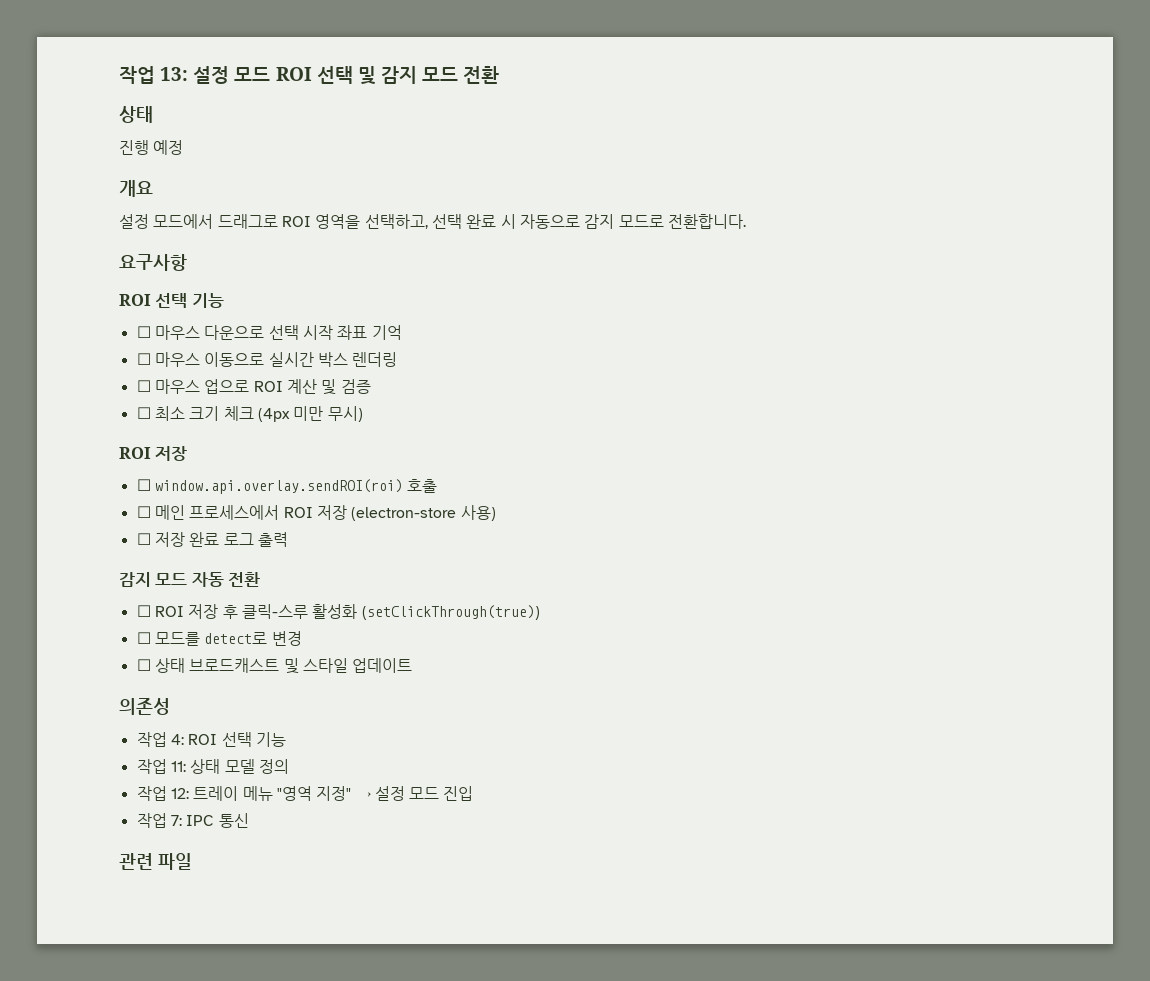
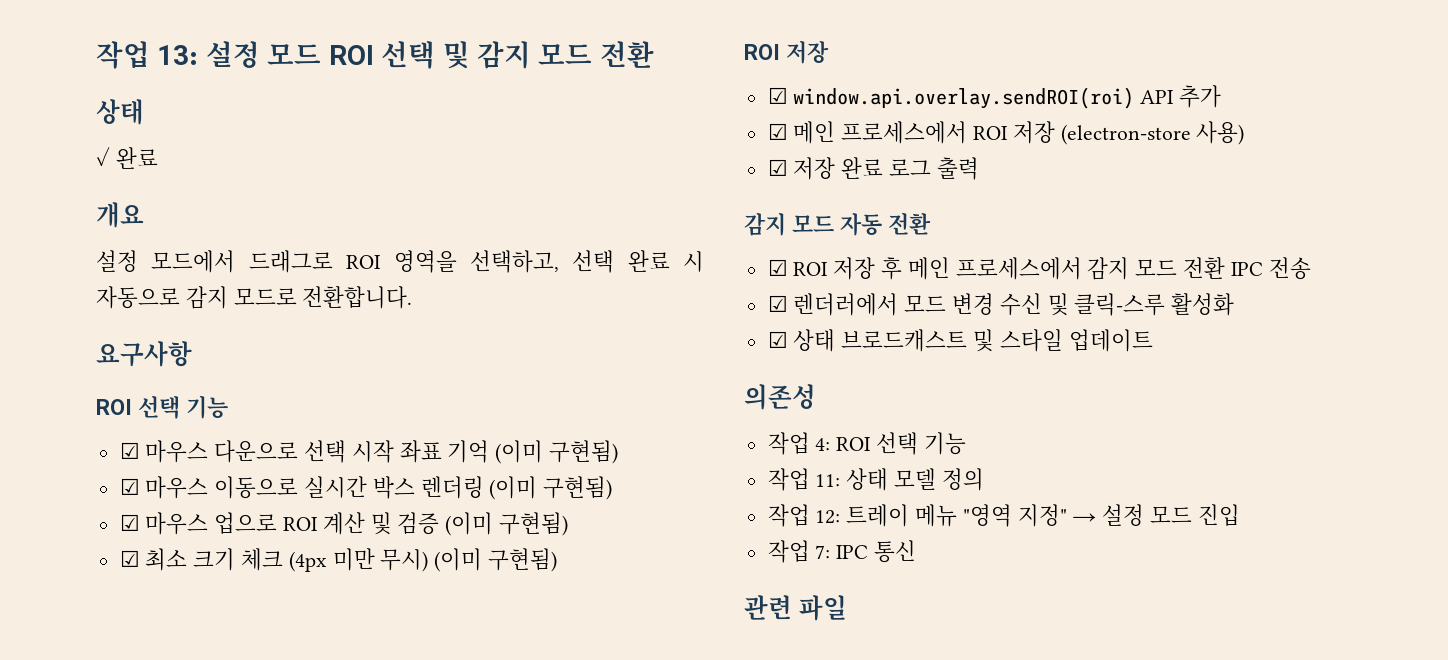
[119,140,184,155] 진행 예정 -> [96,147,158,169] ✓ 완료
[136,326,151,338] ☐ -> [119,442,140,459] ☑
[136,353,151,365] // ☐ -> [495,440,619,464] [119,478,140,495] (이미 구현됨) // ☑
[136,380,151,392] // ☐ -> [489,476,613,500] [119,514,140,531] (이미 구현됨) // ☑
[136,407,151,419] // ☐ -> [445,512,569,536] [119,550,140,567] (이미 구현됨) // ☑
(363, 414) none -> [434,548,558,572] (이미 구현됨)
[136,479,438,494] [136,506,151,518] ☐ window.api.overlay.sendROI(roi) 호출 // ☐ -> [767,85,1222,109] [767,123,788,140] ☑ window.api.overlay.sendROI(roi) API 추가 // ☑
[136,533,151,545] ☐ -> [767,159,788,176] ☑
[136,605,151,617] ☐ -> [767,259,788,276] ☑
[241,604,540,620] [136,631,302,646] [136,659,151,671] 클릭-스루 활성화 (setClickThrough(true)) // ☐ 모드를 detect로 변경 // ☐ -> [907,257,1311,280] [767,293,1235,316] [767,331,788,348] 메인 프로세스에서 감지 모드 전환 IPC 전송 // ☑ 렌더러에서 모드 변경 수신 및 클릭-스루 활성화 // ☑

